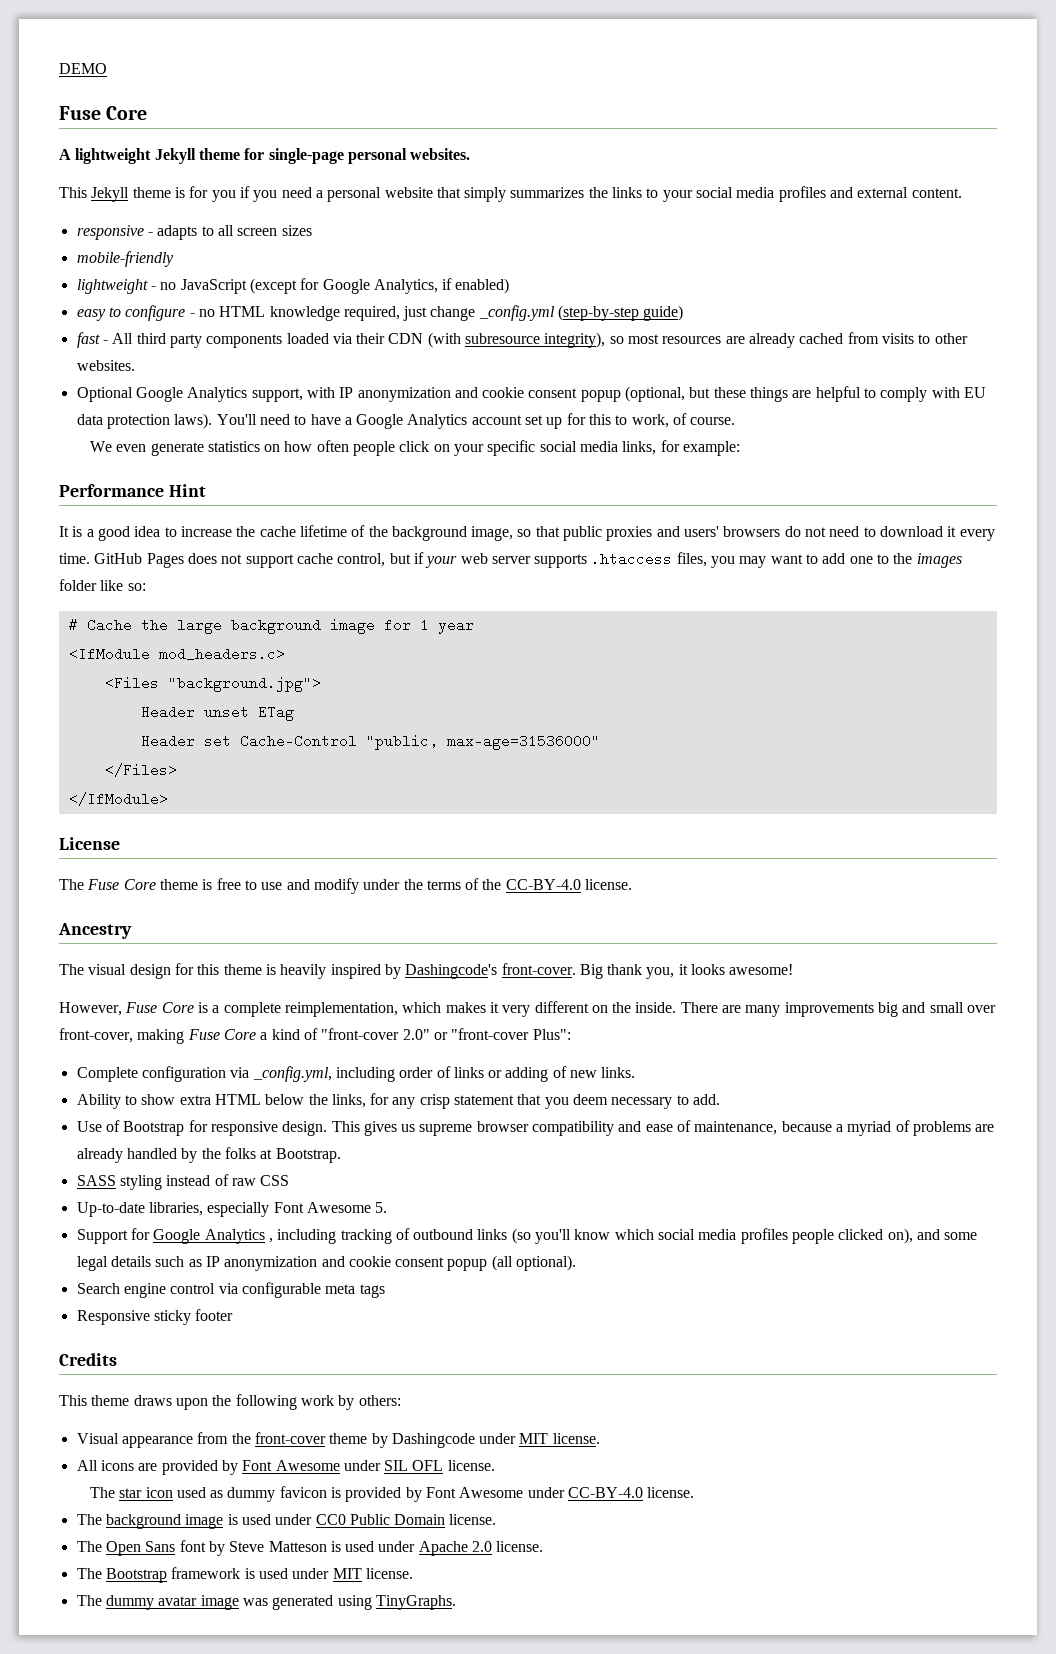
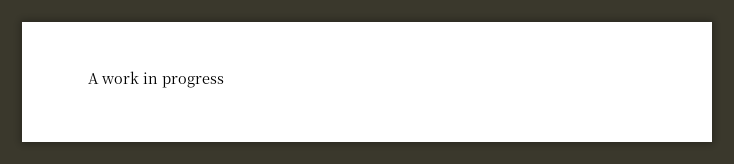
[59,63,107,74] [59,106,148,120] [59,148,471,164] [59,186,962,202] [76,225,312,240] [76,251,174,267] [76,278,510,294] [76,305,684,321] [76,332,968,348] [76,360,135,371] [76,386,987,402] [76,413,736,429] [89,440,741,456] [59,484,206,497] [59,525,995,541] [59,552,962,568] [59,579,146,591] [68,618,474,634] [68,647,285,661] [104,676,321,692] [140,705,294,721] [140,734,600,750] [104,763,177,777] [68,792,168,806] [59,837,120,850] [59,878,633,894] [58,923,132,939] [59,963,794,979] [59,1001,997,1017] [59,1028,571,1044] [76,1066,636,1082] [76,1093,721,1109] [76,1120,995,1136] [76,1147,341,1163] [76,1174,290,1190] [76,1202,388,1217] [76,1228,978,1244] [76,1255,577,1271] [76,1282,385,1298] [76,1309,234,1325] [59,1353,117,1366] [59,1394,401,1410] [76,1432,600,1448] [76,1460,495,1475] [89,1486,695,1502] [76,1514,497,1529] [76,1540,544,1556] [76,1567,413,1583] [76,1595,456,1610] DEMO // Fuse Core // A lightweight Jekyll theme for single-page personal websites. // This Jekyll theme is for you if you need a personal website that simply summarizes the links to your social media profiles and external content. // responsive - adapts to all screen sizes // mobile-friendly // lightweight - no JavaScript (except for Google Analytics, if enabled) // easy to configure - no HTML knowledge required, just change _config.yml (step-by-step guide) // fast - All third party components loaded via their CDN (with subresource integrity), so most resources are already cached from visits to other websites. // Optional Google Analytics support, with IP anonymization and cookie consent popup (optional, but these things are helpful to comply with EU data protection laws). You'll need to have a Google Analytics account set up for this to work, of course. // We even generate statistics on how often people click on your specific social media links, for example: // Performance Hint // It is a good idea to increase the cache lifetime of the background image, so that public proxies and users' browsers do not need to download it every time. GitHub Pages does not support cache control, but if your web server supports .htaccess files, you may want to add one to the images folder like so: // # Cache the large background image for 1 year // <IfModule mod_headers.c> // <Files "background.jpg"> // Header unset ETag // Header set Cache-Control "public, max-age=31536000" // </Files> // </IfModule> // License // The Fuse Core theme is free to use and modify under the terms of the CC-BY-4.0 license. // Ancestry // The visual design for this theme is heavily inspired by Dashingcode's front-cover. Big thank you, it looks awesome! // However, Fuse Core is a complete reimplementation, which makes it very different on the inside. There are many improvements big and small over front-cover, making Fuse Core a kind of "front-cover 2.0" or "front-cover Plus": // Complete configuration via _config.yml, including order of links or adding of new links. // Ability to show extra HTML below the links, for any crisp statement that you deem necessary to add. // Use of Bootstrap for responsive design. This gives us supreme browser compatibility and ease of maintenance, because a myriad of problems are already handled by the folks at Bootstrap. // SASS styling instead of raw CSS // Up-to-date libraries, especially Font Awesome 5. // Support for Google Analytics , including tracking of outbound links (so you'll know which social media profiles people clicked on), and some legal details such as IP anonymization and cookie consent popup (all optional). // Search engine control via configurable meta tags // Responsive sticky footer // Credits // This theme draws upon the following work by others: // Visual appearance from the front-cover theme by Dashingcode under MIT license. // All icons are provided by Font Awesome under SIL OFL license. // The star icon used as dummy favicon is provided by Font Awesome under CC-BY-4.0 license. // The background image is used under CC0 Public Domain license. // The Open Sans font by Steve Matteson is used under Apache 2.0 license. // The Bootstrap framework is used under MIT license. // The dummy avatar image was generated using TinyGraphs. -> [88,71,224,88] A work in progress

